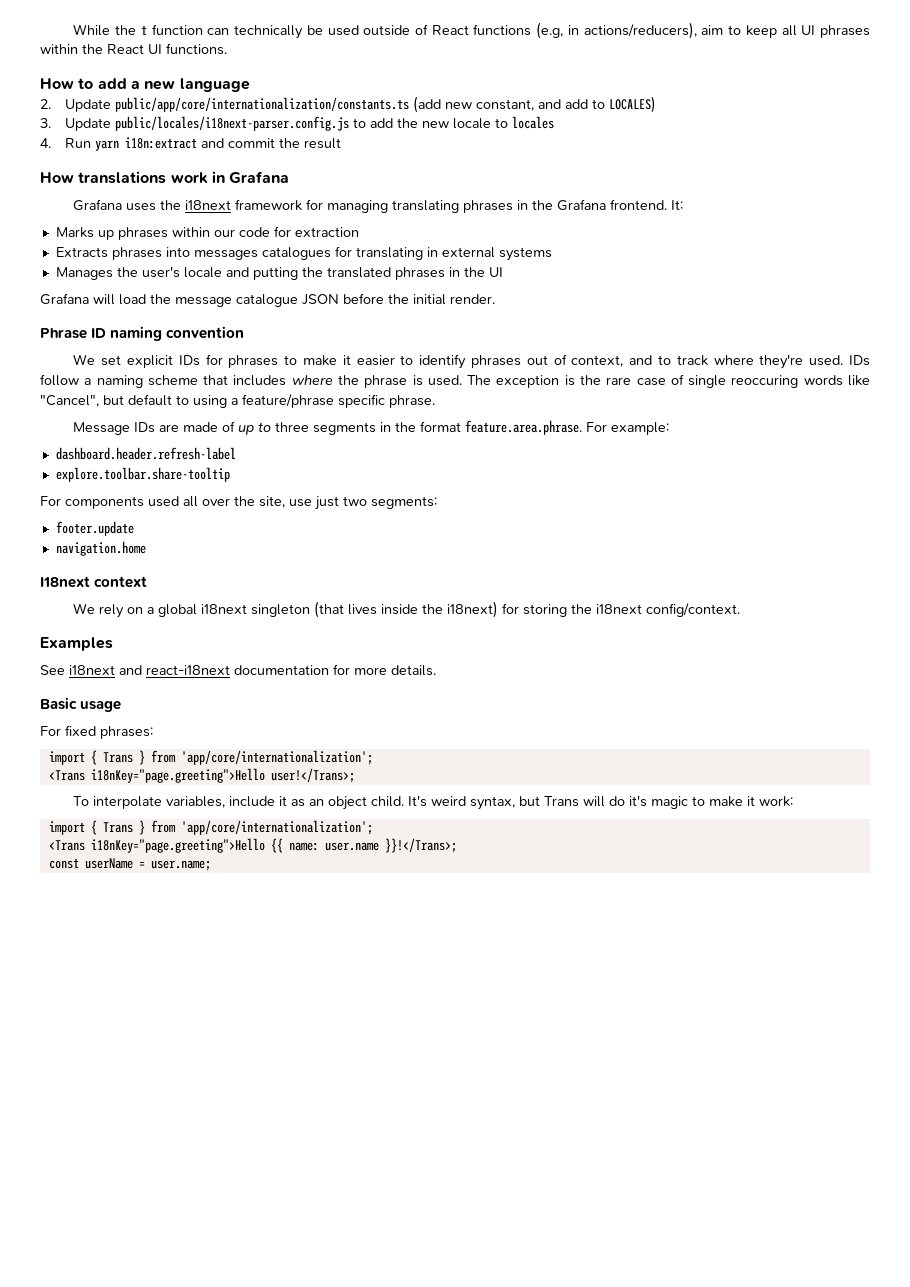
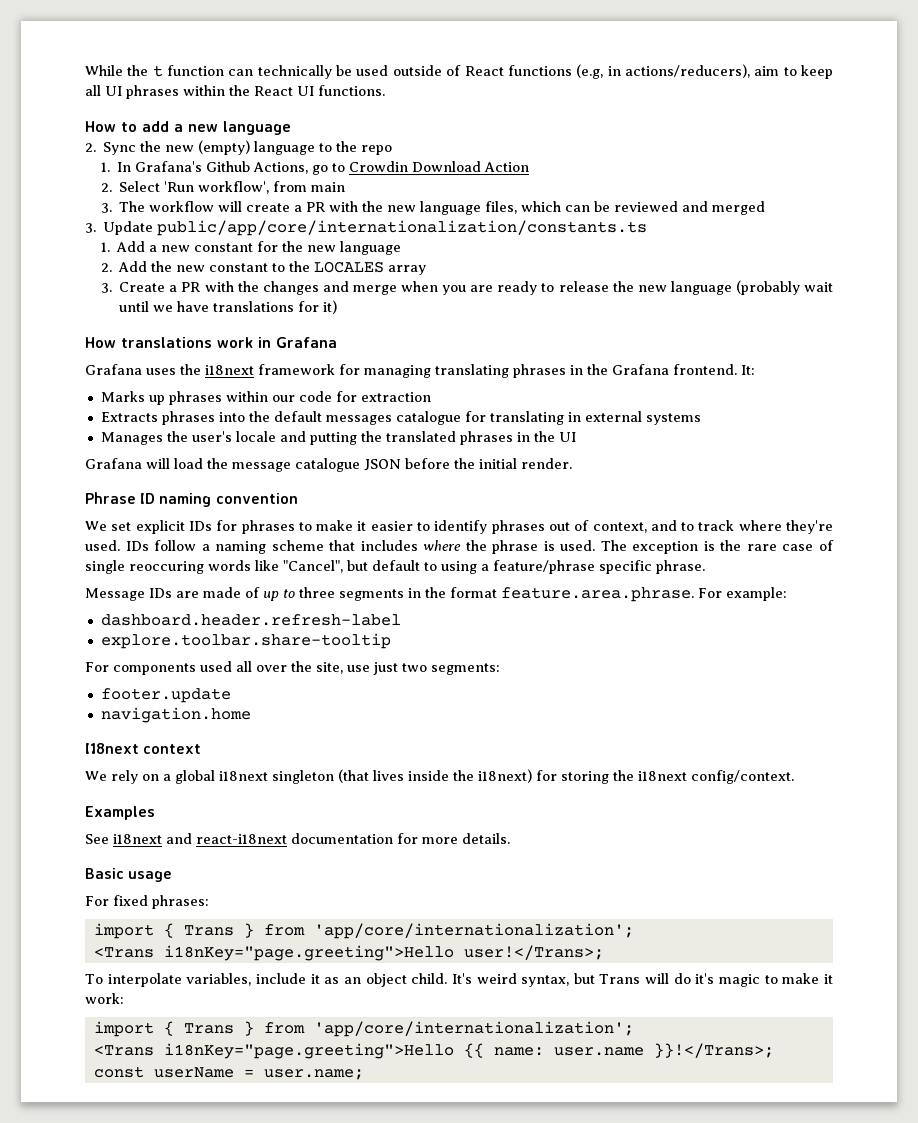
[65,96,657,113] [40,116,555,131] [40,137,342,151] Update public/app/core/internationalization/constants.ts (add new constant, and add to LOCALES) // 3. Update public/locales/i18next-parser.config.js to add the new locale to locales // 4. Run yarn i18n:extract and commit the result -> [103,140,393,155] [101,161,530,175] [101,181,346,194] [101,201,766,215] [85,220,648,236] [101,241,402,255] [101,261,427,275] [101,280,833,295] [119,300,338,314] Sync the new (empty) language to the repo // 1. In Grafana's Github Actions, go to Crowdin Download Action // 2. Select 'Run workflow', from main // 3. The workflow will create a PR with the new language files, which can be reviewed and merged // 3. Update public/app/core/internationalization/constants.ts // 1. Add a new constant for the new language // 2. Add the new constant to the LOCALES array // 3. Create a PR with the changes and merge when you are ready to release the new language (probably wait until we have translations for it)
[193,247,331,260] messages catalogues -> [248,411,461,425] the default messages catalogue

